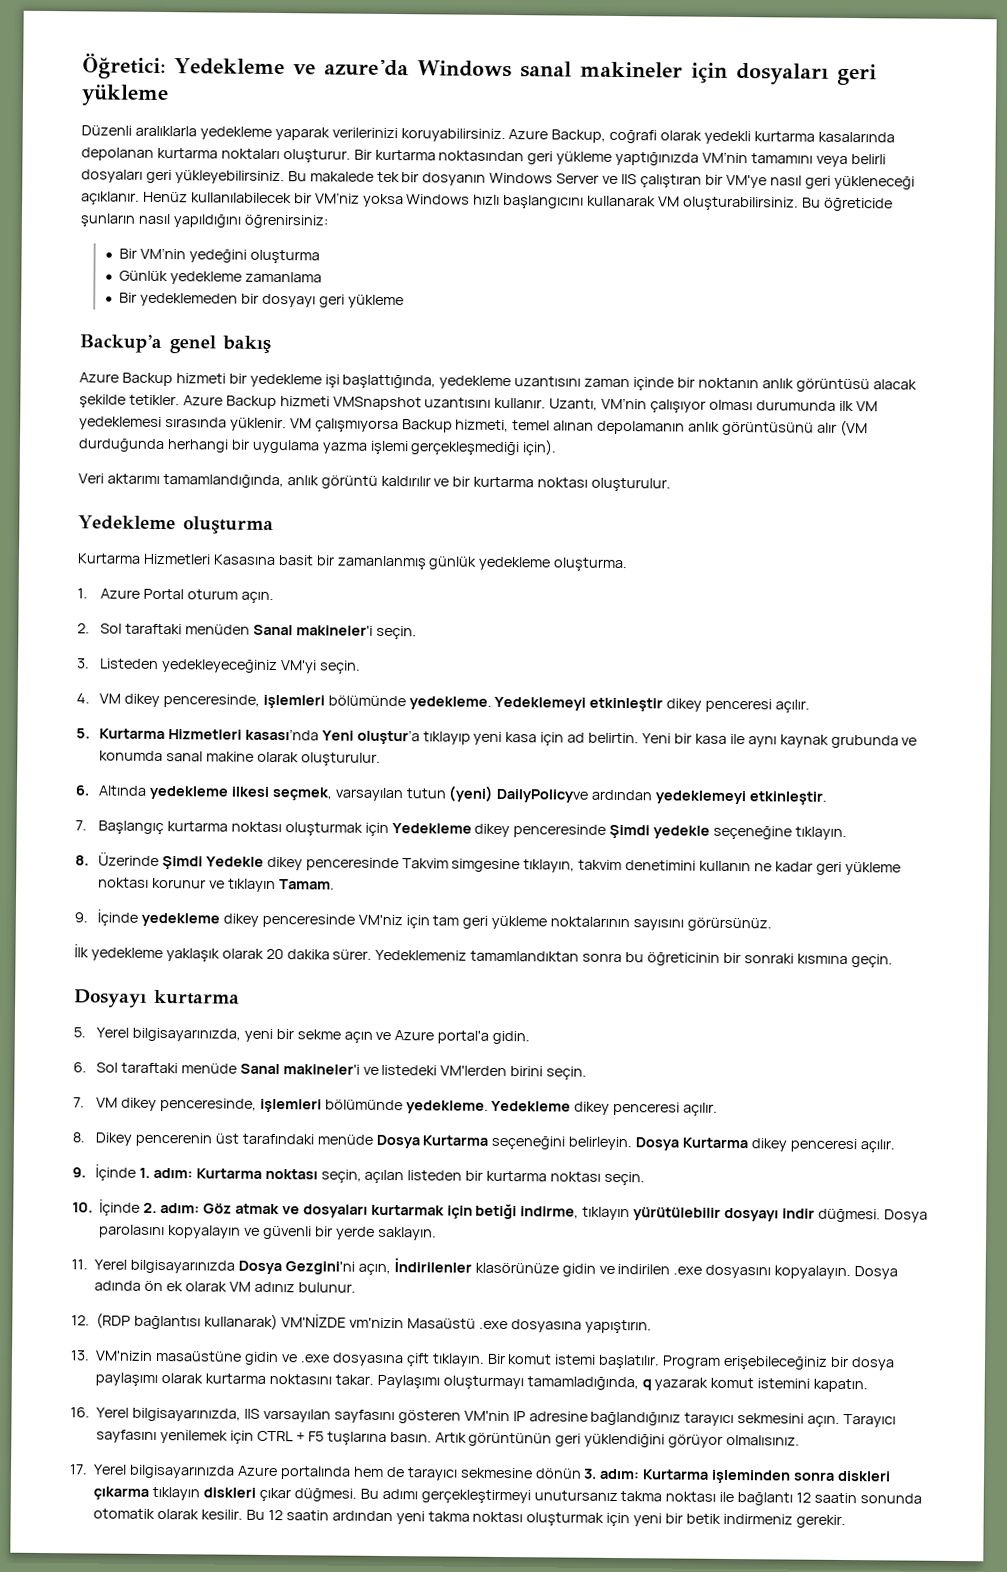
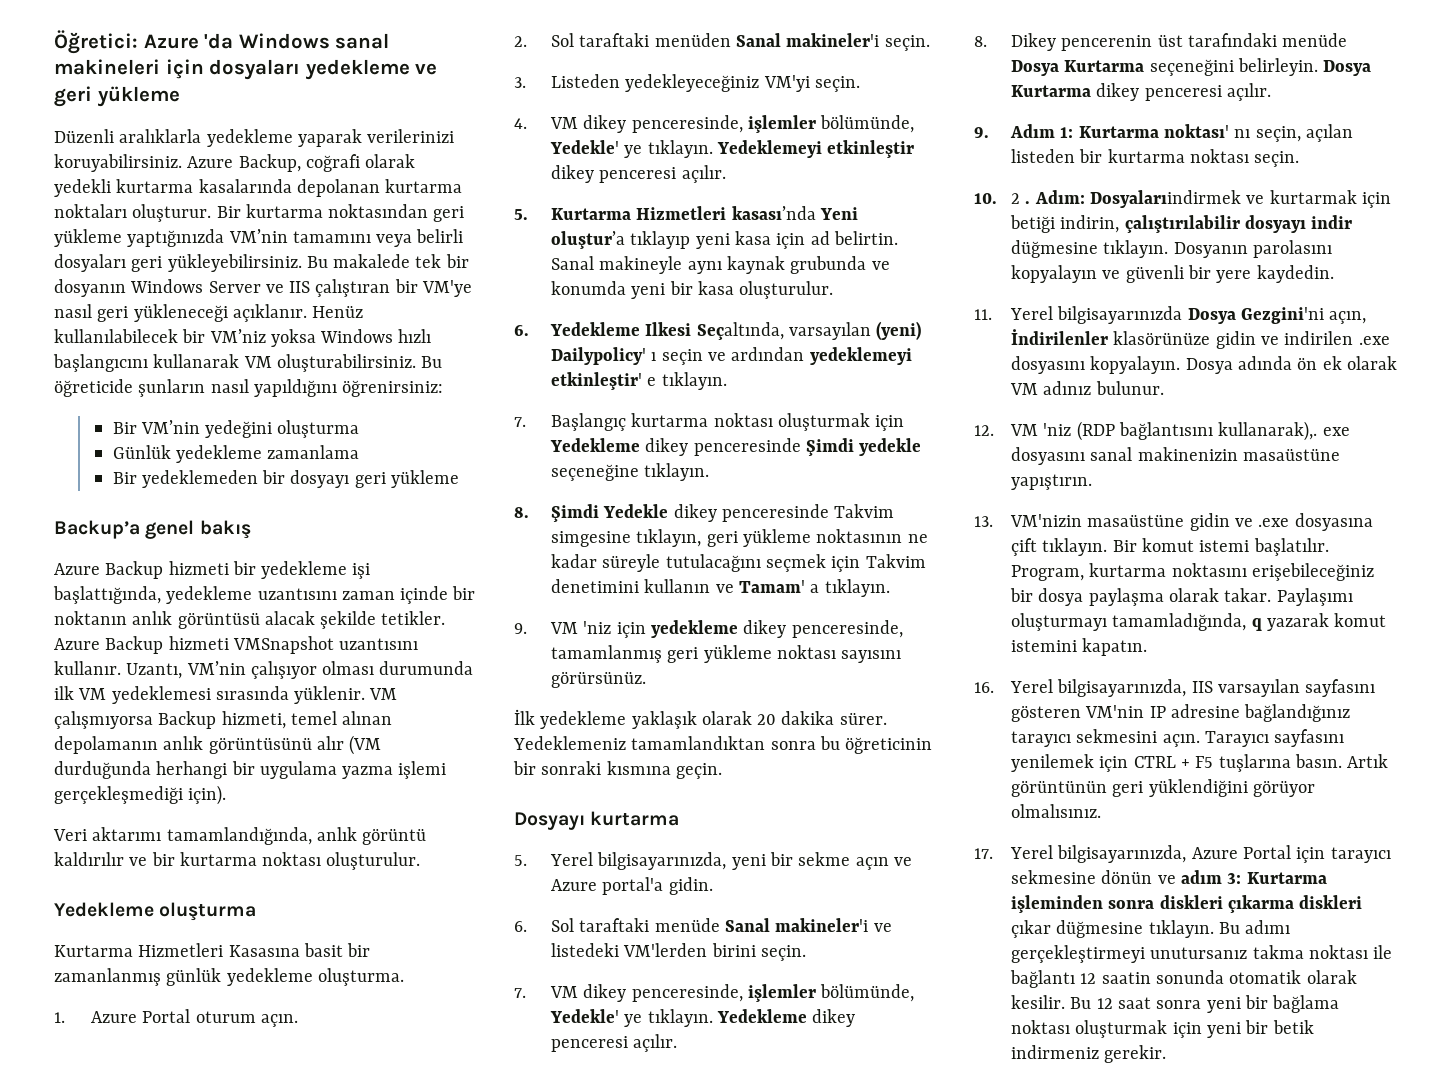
[174,58,409,77] Yedekleme ve azure'da -> [143,33,234,49] Azure 'da
[579,61,683,78] makineler -> [54,59,160,75] makineleri
(829, 73) none -> [305,59,438,80] yedekleme ve
[262,694,492,710] işlemleri bölümünde yedekleme. -> [748,115,915,133] [550,140,713,158] işlemler bölümünde, Yedekle' ye tıklayın.
[642,733,745,745] Yeni bir kasa ile -> [551,256,683,274] Sanal makineyle
[165,751,299,763] sanal makine olarak -> [631,281,735,299] yeni bir kasa
[97,785,828,805] Altında yedekleme ilkesi seçmek, varsayılan tutun (yeni) DailyPolicyve ardından yedeklemeyi etkinleştir. -> [550,321,922,340] [551,347,912,365] [551,372,727,390] Yedekleme Ilkesi Seçaltında, varsayılan (yeni) Dailypolicy' ı seçin ve ardından yedeklemeyi etkinleştir' e tıklayın.
[97,852,159,866] Üzerinde -> (529, 512) none
[578,859,901,876] [97,877,335,893] [74,909,631,930] takvim denetimini kullanın ne kadar geri yükleme noktası korunur ve tıklayın Tamam. // 9. İçinde yedekleme dikey penceresinde VM'niz için tam geri yükleme noktalarının -> [706,529,928,547] [551,554,926,572] [551,579,890,597] [514,620,903,638] [551,645,837,663] geri yükleme noktasının ne kadar süreyle tutulacağını seçmek için Takvim denetimini kullanın ve Tamam' a tıklayın. // 9. VM 'niz için yedekleme dikey penceresinde, tamamlanmış geri yükleme noktası
[259,1098,489,1114] işlemleri bölümünde yedekleme. -> [748,984,915,1002] [550,1009,713,1027] işlemler bölümünde, Yedekle' ye tıklayın.
[94,1164,318,1181] İçinde 1. adım: Kurtarma noktası -> [1010,124,1251,138] Adım 1: Kurtarma noktası' nı
[99,1199,928,1223] İçinde 2. adım: Göz atmak ve dosyaları kurtarmak için betiği indirme, tıklayın yürütülebilir dosyayı indir düğmesi. Dosya -> [1011,190,1391,208] [1010,215,1353,233] [1011,240,1248,258] 2 . Adım: Dosyalarıindirmek ve kurtarmak için betiği indirin, çalıştırılabilir dosyayı indir düğmesine tıklayın. Dosyanın
[335,1226,437,1241] yerde saklayın. -> [1216,265,1334,283] yere kaydedin.
[96,1312,582,1333] (RDP bağlantısı kullanarak) VM'NİZDE vm'nizin Masaüstü .exe dosyasına -> [1010,421,1350,441] [1011,447,1341,465] VM 'niz (RDP bağlantısını kullanarak),. exe dosyasını sanal makinenizin masaüstüne
[662,1355,895,1371] [95,1372,332,1387] Program erişebileceğiniz bir dosya paylaşımı olarak kurtarma noktasını -> [1011,563,1375,581] [1010,588,1220,606] Program, kurtarma noktasını erişebileceğiniz bir dosya paylaşma olarak
[129,1464,641,1481] bilgisayarınızda Azure portalında hem de tarayıcı sekmesine dönün 3. adım: -> [1057,845,1391,863] [1011,870,1242,884] bilgisayarınızda, Azure Portal için tarayıcı sekmesine dönün ve adım 3:
[152,1486,201,1501] tıklayın -> (1295, 904) none
[293,1488,357,1502] düğmesi. -> [1056,920,1214,938] düğmesine tıklayın.
[285,1510,470,1525] saatin ardından yeni takma -> [1118,995,1340,1013] saat sonra yeni bir bağlama

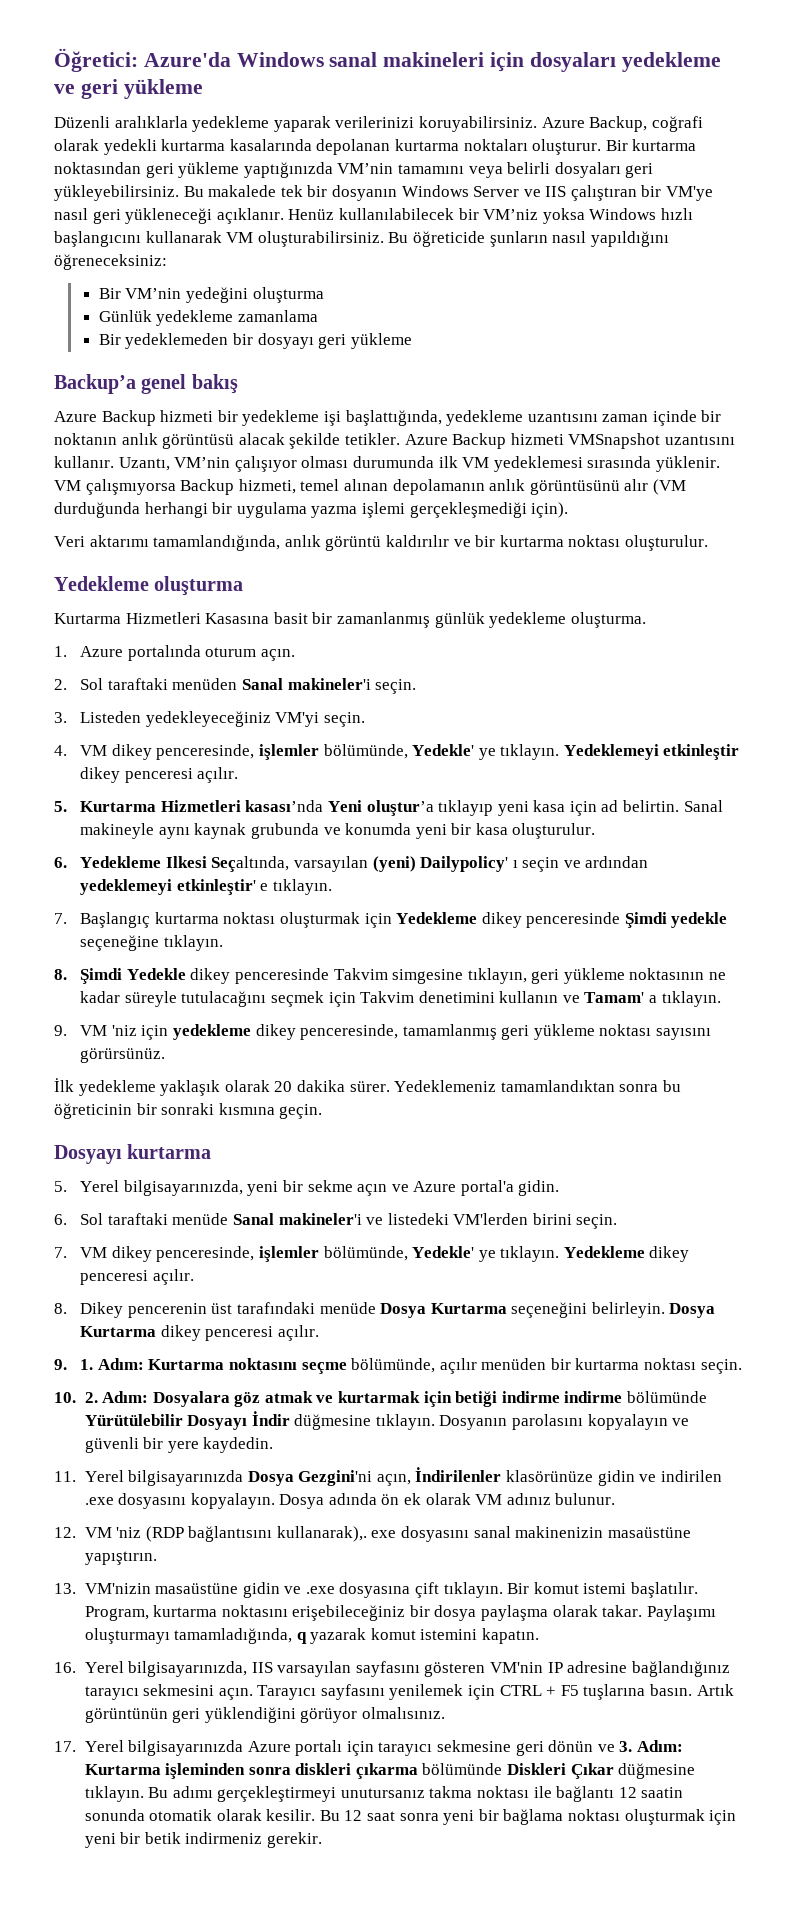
[143,33,234,49] Azure 'da -> [143,52,231,67] Azure'da
[342,380,444,397] öğrenirsiniz: -> [54,254,167,270] öğreneceksiniz:
[142,1009,191,1023] Portal -> [127,645,201,661] portalında
[1010,124,1353,142] [1011,149,1076,163] Adım 1: Kurtarma noktası' nı seçin, açılan listeden -> [80,1358,547,1374] 1. Adım: Kurtarma noktasını seçme bölümünde, açılır menüden
[1011,190,1391,208] [1010,215,1353,233] 2 . Adım: Dosyalarıindirmek ve kurtarmak için betiği indirin, çalıştırılabilir dosyayı indir -> [84,1391,707,1407] [84,1411,290,1430] 2. Adım: Dosyalara göz atmak ve kurtarmak için betiği indirme indirme bölümünde Yürütülebilir Dosyayı İndir
[1057,845,1292,863] bilgisayarınızda, Azure Portal -> [128,1740,343,1756] bilgisayarınızda Azure portalı
(1097, 877) none -> [515,1741,544,1756] geri
[1181,870,1242,884] adım 3: -> [619,1740,683,1752] 3. Adım:
[1299,895,1363,909] [1011,920,1052,938] diskleri çıkar -> [422,1763,614,1779] bölümünde Diskleri Çıkar

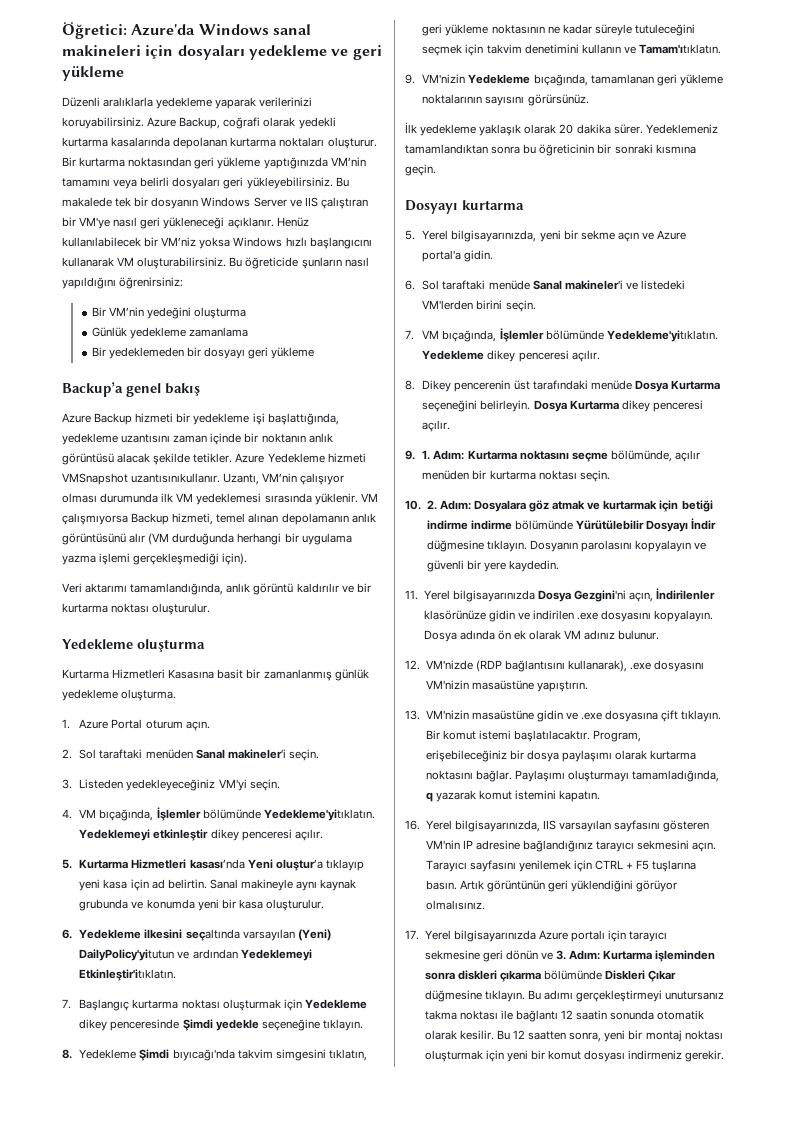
[54,254,167,270] öğreneceksiniz: -> [119,277,184,289] öğrenirsiniz:
[452,433,507,449] Backup -> [267,453,325,463] Yedekleme
[664,435,735,445] [54,456,114,468] uzantısını kullanır. -> [131,473,221,483] uzantısınıkullanır.
[127,645,201,661] portalında -> [111,719,143,729] Portal
[111,744,560,760] dikey penceresinde, işlemler bölümünde, Yedekle' ye tıklayın. -> [99,807,375,821] bıçağında, İşlemler bölümünde Yedekleme'yitıklatın.
[165,856,649,872] [80,879,332,895] Ilkesi Seçaltında, varsayılan (yeni) Dailypolicy' ı seçin ve ardından yedeklemeyi etkinleştir' e tıklayın. -> [144,929,331,941] [79,949,312,961] [79,969,177,981] ilkesini seçaltında varsayılan (Yeni) DailyPolicy'yitutun ve ardından Yedeklemeyi Etkinleştir'itıklatın.
[80,968,527,984] Şimdi Yedekle dikey penceresinde Takvim simgesine tıklayın, -> [79,1049,367,1061] Yedekleme Şimdi bıyıcağı'nda takvim simgesini tıklatın,
[181,991,267,1007] tutulacağını -> [634,24,695,36] tutuleceğini
[360,991,415,1003] Takvim -> [486,44,522,54] takvim
[584,991,721,1007] [54,1024,652,1040] Tamam' a tıklayın. // 9. VM 'niz için yedekleme dikey penceresinde, tamamlanmış geri yükleme noktası -> [638,44,721,54] [405,74,723,86] [422,94,483,104] Tamam'ıtıklatın. // 9. VM'nizin Yedekleme bıçağında, tamamlanan geri yükleme noktalarının
[111,1246,560,1262] dikey penceresinde, işlemler bölümünde, Yedekle' ye tıklayın. -> [442,328,718,342] bıçağında, İşlemler bölümünde Yedekleme'yitıklatın.
[84,1526,604,1542] VM 'niz (RDP bağlantısını kullanarak),. exe dosyasını sanal makinenizin -> [425,660,705,672] [425,680,469,689] VM'nizde (RDP bağlantısını kullanarak), .exe dosyasını VM'nizin
[630,1582,698,1598] [84,1605,643,1621] başlatılır. Program, kurtarma noktasını erişebileceğiniz bir dosya paylaşma olarak takar. -> [514,730,642,742] [425,750,697,762] [425,770,512,782] başlatılacaktır. Program, erişebileceğiniz bir dosya paylaşımı olarak kurtarma noktasını bağlar.
[367,1809,564,1825] saat sonra yeni bir bağlama -> [528,1030,682,1042] saatten sonra, yeni bir montaj
[144,1832,181,1844] betik -> [548,1050,626,1062] komut dosyası

